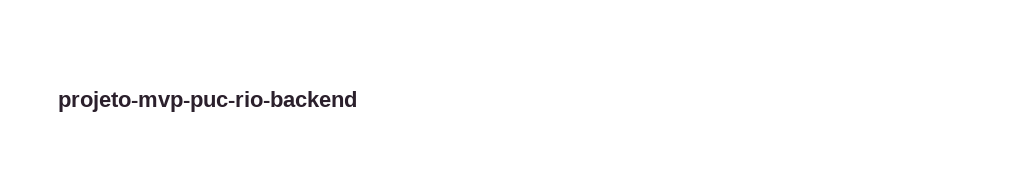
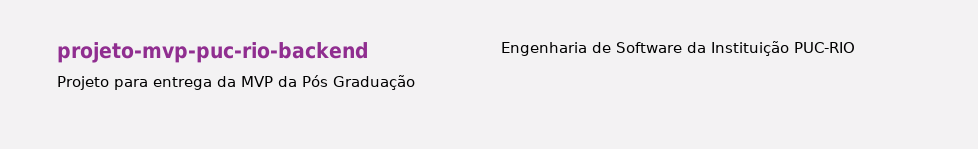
(357, 101) none -> [57,75,415,90] [501,41,855,56] // Projeto para entrega da MVP da Pós Graduação Engenharia de Software da Instituição PUC-RIO

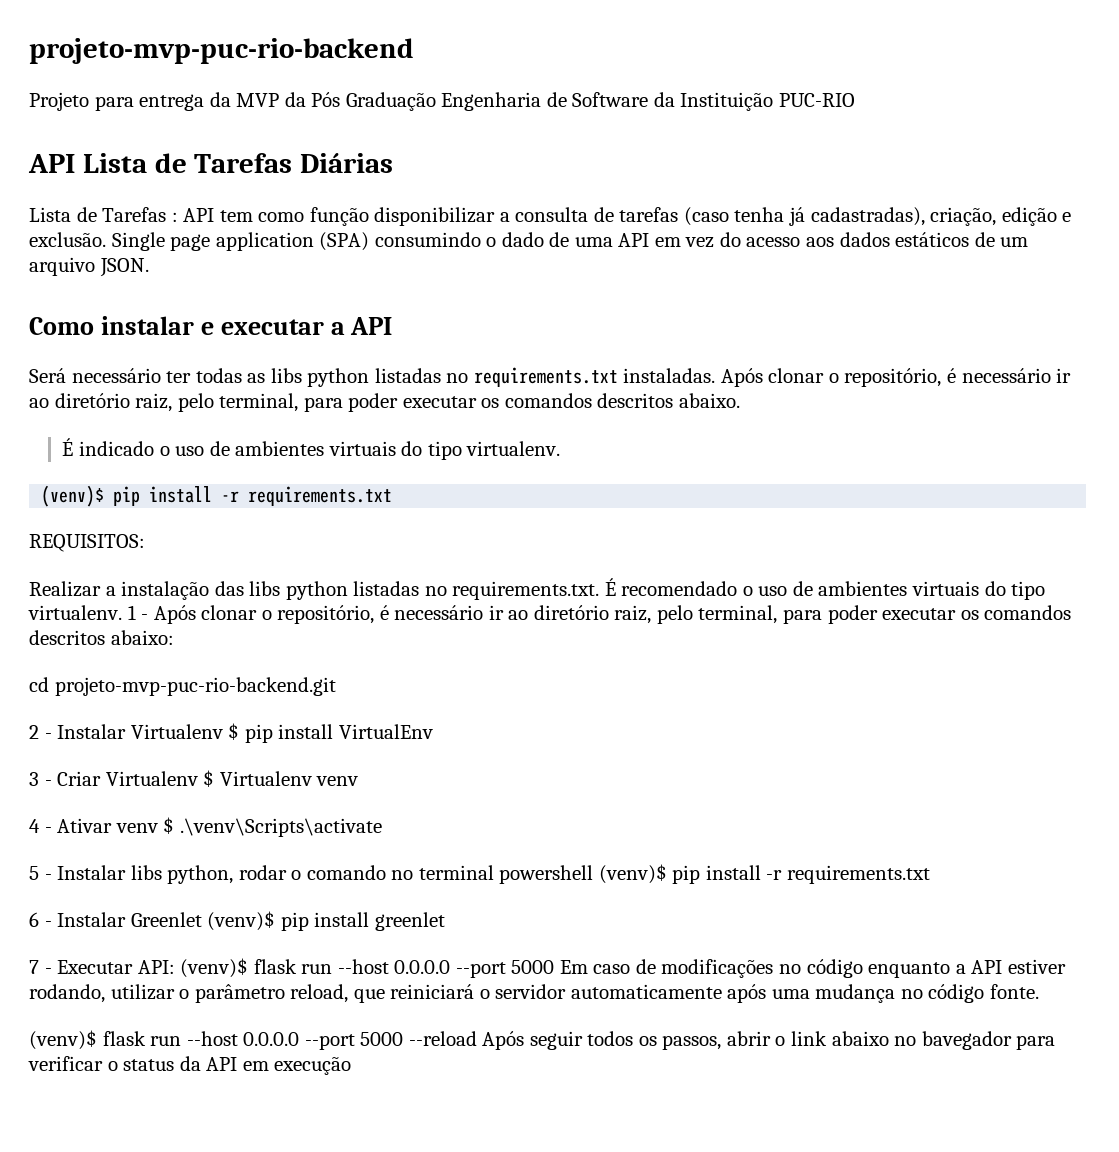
(855, 47) none -> [28,153,394,173] [29,207,1072,226] [29,232,1029,251] [29,257,149,277] [29,316,393,335] [29,367,1072,387] [29,393,740,412] [62,438,561,460] [41,485,393,507] [29,534,145,552] [29,578,1046,600] [28,605,1072,624] [29,630,174,645] [29,677,336,696] [29,723,433,743] [29,770,359,787] [29,817,382,837] [29,864,931,884] [29,911,445,931] [29,958,1066,978] [29,984,1040,1003] [29,1030,1056,1050] [28,1056,352,1075] // API Lista de Tarefas Diárias // Lista de Tarefas : API tem como função disponibilizar a consulta de tarefas (caso tenha já cadastradas), criação, edição e exclusão. Single page application (SPA) consumindo o dado de uma API em vez do acesso aos dados estáticos de um arquivo JSON. // Como instalar e executar a API // Será necessário ter todas as libs python listadas no requirements.txt instaladas. Após clonar o repositório, é necessário ir ao diretório raiz, pelo terminal, para poder executar os comandos descritos abaixo. // É indicado o uso de ambientes virtuais do tipo virtualenv. // (venv)$ pip install -r requirements.txt // REQUISITOS: // Realizar a instalação das libs python listadas no requirements.txt. É recomendado o uso de ambientes virtuais do tipo virtualenv. 1 - Após clonar o repositório, é necessário ir ao diretório raiz, pelo terminal, para poder executar os comandos descritos abaixo: // cd projeto-mvp-puc-rio-backend.git // 2 - Instalar Virtualenv $ pip install VirtualEnv // 3 - Criar Virtualenv $ Virtualenv venv // 4 - Ativar venv $ .\venv\Scripts\activate // 5 - Instalar libs python, rodar o comando no terminal powershell (venv)$ pip install -r requirements.txt // 6 - Instalar Greenlet (venv)$ pip install greenlet // 7 - Executar API: (venv)$ flask run --host 0.0.0.0 --port 5000 Em caso de modificações no código enquanto a API estiver rodando, utilizar o parâmetro reload, que reiniciará o servidor automaticamente após uma mudança no código fonte. // (venv)$ flask run --host 0.0.0.0 --port 5000 --reload Após seguir todos os passos, abrir o link abaixo no bavegador para verificar o status da API em execução

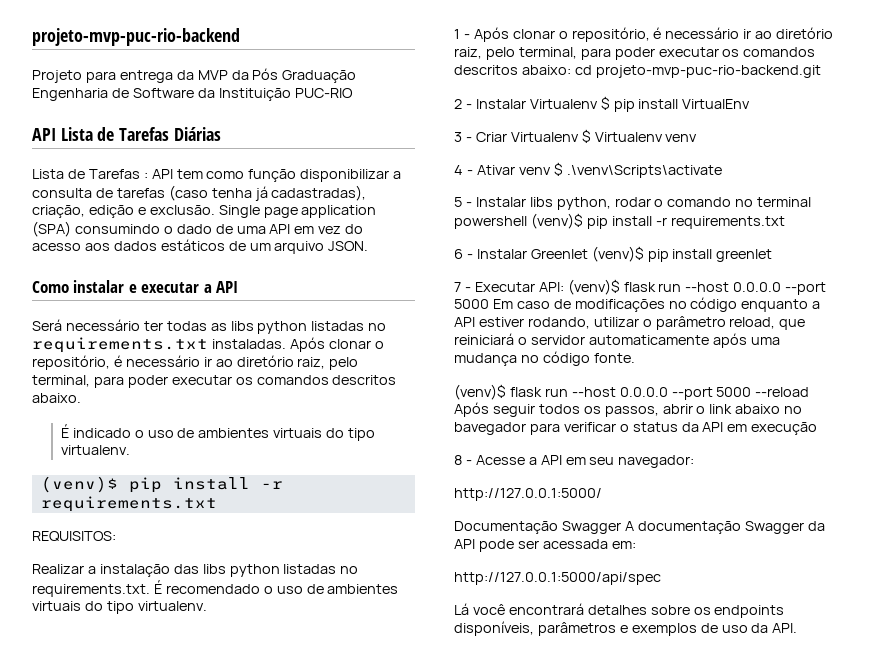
(122, 612) none -> (207, 606) //
(174, 637) // -> (571, 70) none
(352, 1065) none -> [454,455,695,468] [454,488,602,501] [454,521,825,534] [454,539,636,552] [454,572,661,585] [454,603,785,618] [454,621,798,636] // 8 - Acesse a API em seu navegador: // http://127.0.0.1:5000/ // Documentação Swagger A documentação Swagger da API pode ser acessada em: // http://127.0.0.1:5000/api/spec // Lá você encontrará detalhes sobre os endpoints disponíveis, parâmetros e exemplos de uso da API.

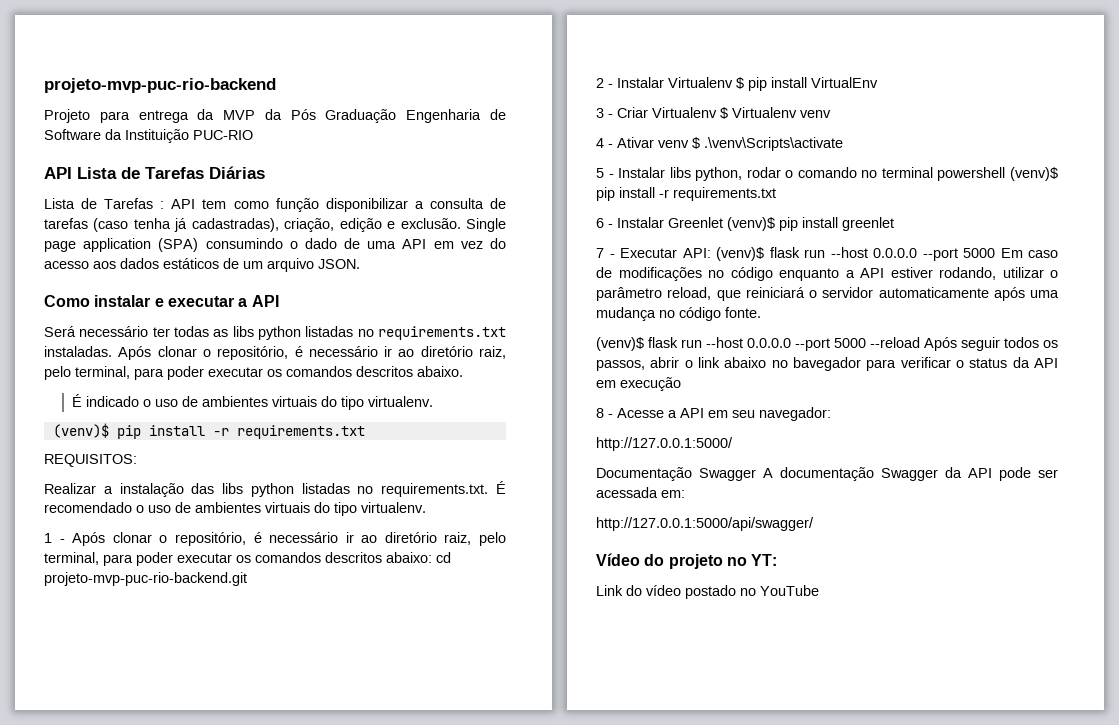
[454,572,661,585] [454,603,785,618] [454,621,798,636] http://127.0.0.1:5000/api/spec // Lá você encontrará detalhes sobre os endpoints disponíveis, parâmetros e exemplos de uso da API. -> [596,517,814,531] [596,553,778,569] [596,585,819,599] http://127.0.0.1:5000/api/swagger/ // Vídeo do projeto no YT: // Link do vídeo postado no YouTube

